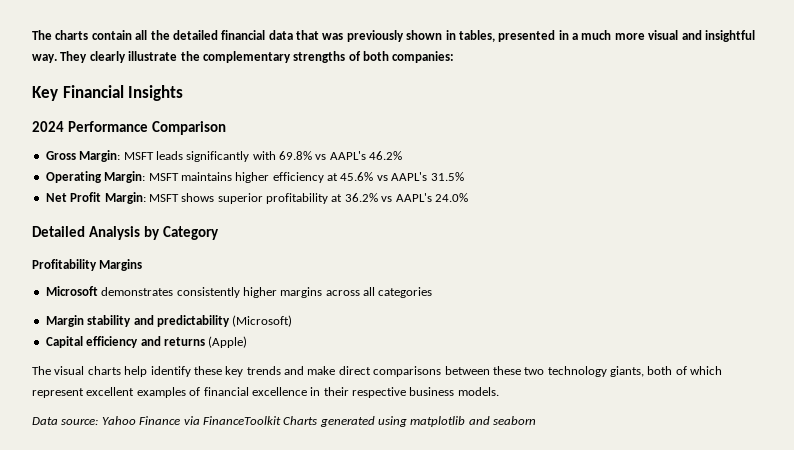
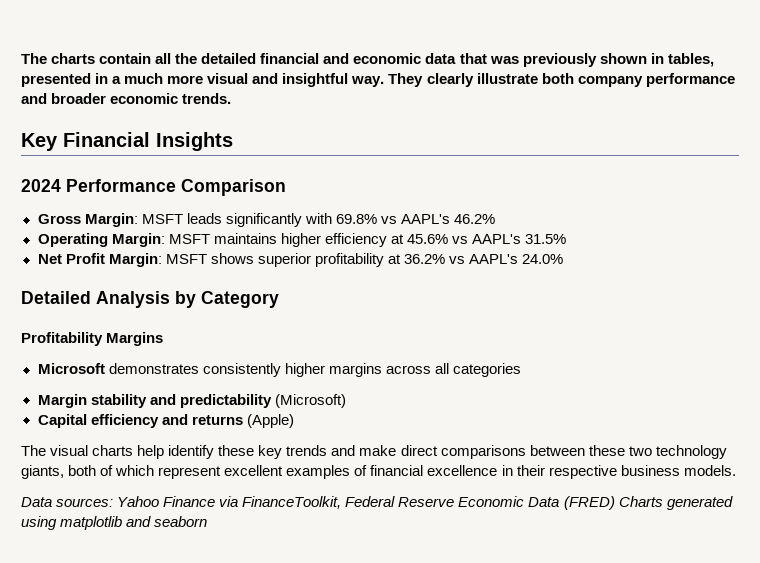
(266, 35) none -> [323,53,422,64] and economic
[180,51,455,63] the complementary strengths of both companies: -> [541,73,735,87] [21,93,232,104] both company performance and broader economic trends.
[61,418,99,425] source: -> [56,498,114,507] sources:
[202,416,281,425] FinanceToolkit -> [242,496,615,510] FinanceToolkit, Federal Reserve Economic Data (FRED)

